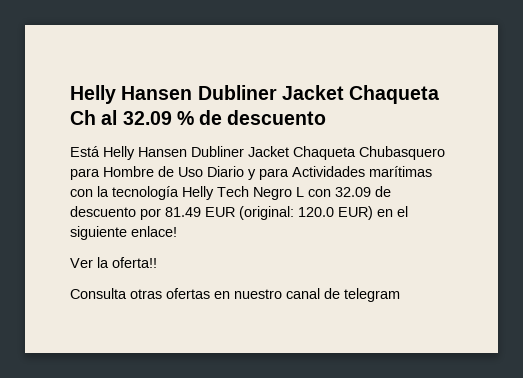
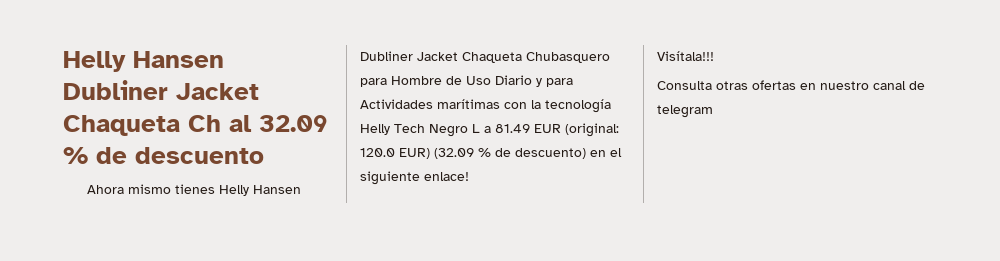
[70,146,100,157] Está -> [86,184,215,194] Ahora mismo tienes
[308,186,391,197] [70,206,161,220] con 32.09 de descuento por -> [484,126,491,133] a
(373, 213) none -> [434,148,586,159] (32.09 % de descuento)
[70,257,157,268] Ver la oferta!! -> [657,51,714,61] Visítala!!!

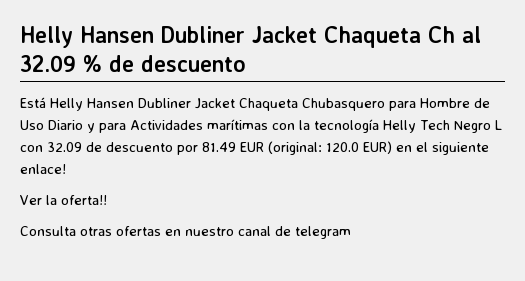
[86,184,215,194] Ahora mismo tienes -> [20,97,46,108] Está
[484,126,491,133] a -> [20,142,198,155] con 32.09 de descuento por
[434,148,586,159] (32.09 % de descuento) -> (392, 147) none
[657,51,714,61] Visítala!!! -> [20,195,107,205] Ver la oferta!!

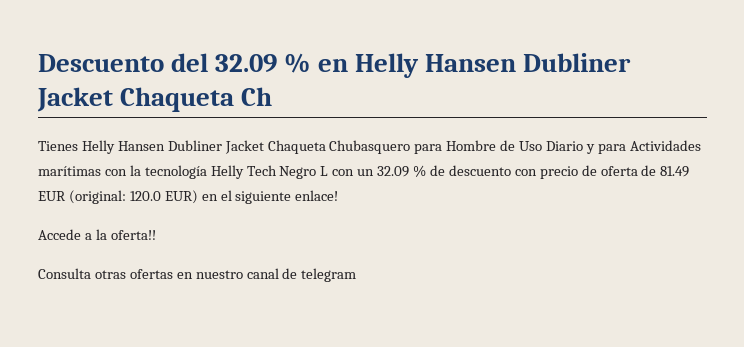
(20, 37) none -> [38,53,348,73] Descuento del 32.09 % en
[462,26,481,43] [20,55,246,72] [20,97,46,108] al 32.09 % de descuento // Está -> [38,141,78,151] // Tienes
[47,142,198,155] 32.09 de descuento por -> [357,165,657,179] un 32.09 % de descuento con precio de oferta de
[20,195,42,205] Ver -> [38,229,92,240] Accede a

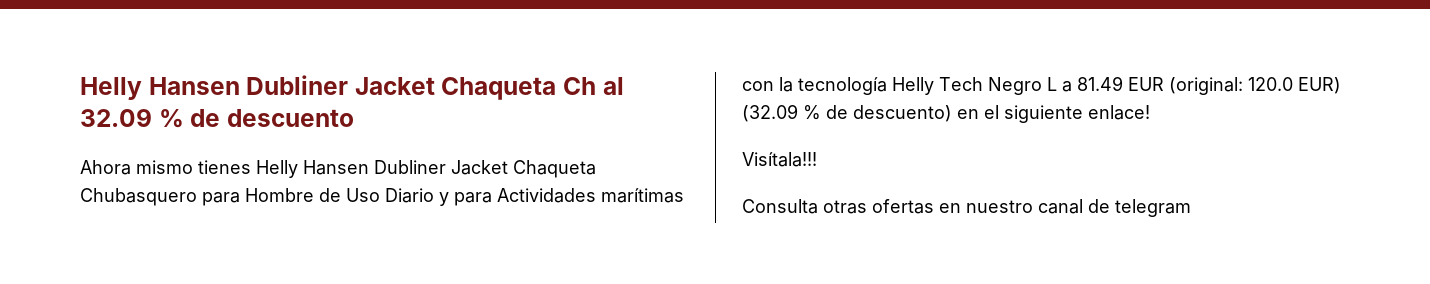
[38,53,348,73] Descuento del 32.09 % en -> (80, 88) none
[38,141,78,151] // Tienes -> [602,77,624,95] [80,108,354,128] [80,160,251,175] al 32.09 % de descuento // Ahora mismo tienes
[332,165,657,179] con un 32.09 % de descuento con precio de oferta de -> [1062,81,1072,92] a
(198, 197) none -> [742,104,952,122] (32.09 % de descuento)
[38,229,156,240] Accede a la oferta!! -> [742,152,817,167] Visítala!!!

